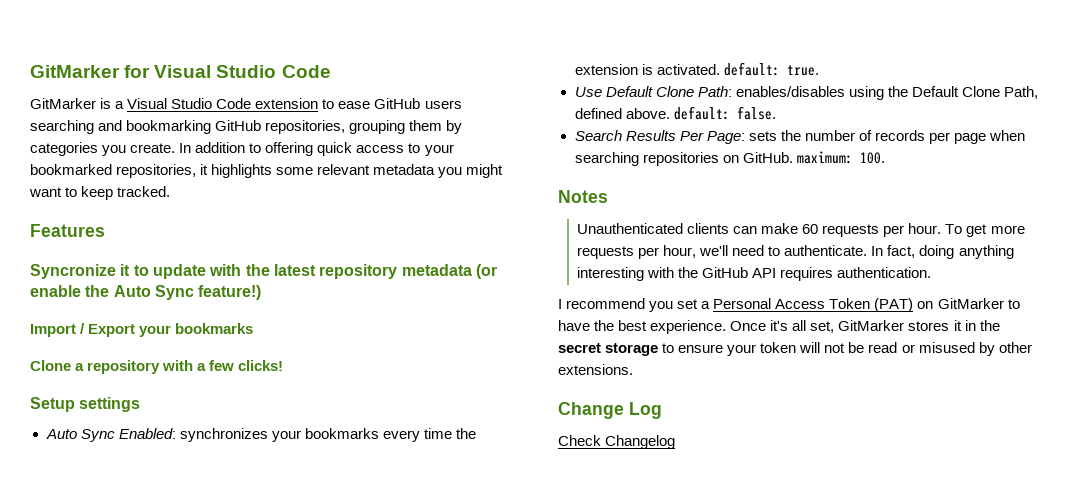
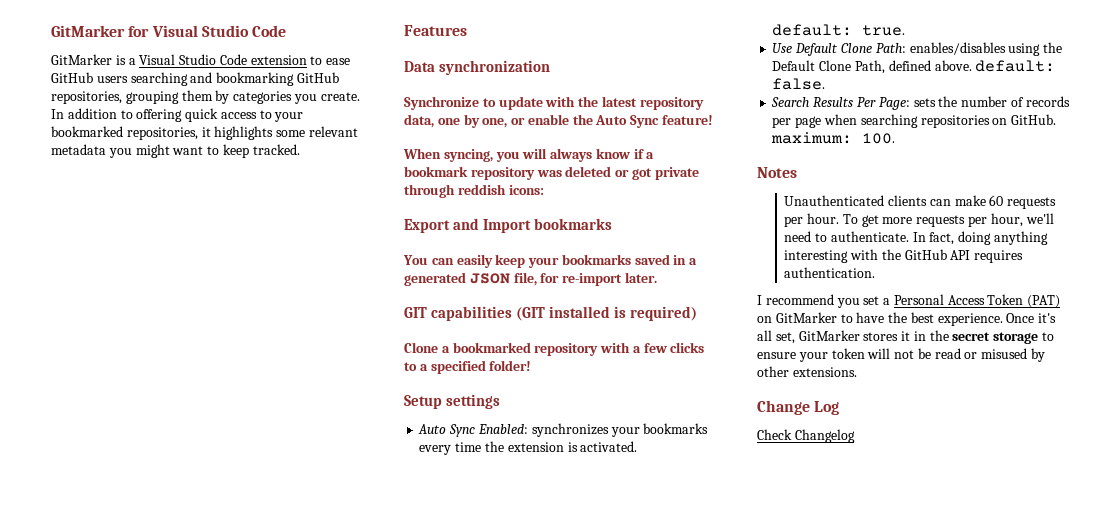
[30,264,131,279] Syncronize it -> [404,60,550,75] [404,96,479,110] Data synchronization // Synchronize
[401,264,497,279] [30,285,262,300] [30,323,254,337] metadata (or enable the Auto Sync feature!) // Import / Export your bookmarks -> [404,114,714,128] [403,148,655,162] [404,166,699,180] [404,184,544,198] [404,218,612,233] [403,254,698,268] [404,272,657,286] [404,306,697,321] data, one by one, or enable the Auto Sync feature! // When syncing, you will always know if a bookmark repository was deleted or got private through reddish icons: // Export and Import bookmarks // You can easily keep your bookmarks saved in a generated JSON file, for re-import later. // GIT capabilities (GIT installed is required)
(85, 367) none -> [452,342,531,353] bookmarked
[238,360,284,371] clicks! -> [670,342,705,353] [404,360,532,374] clicks to a specified folder!

